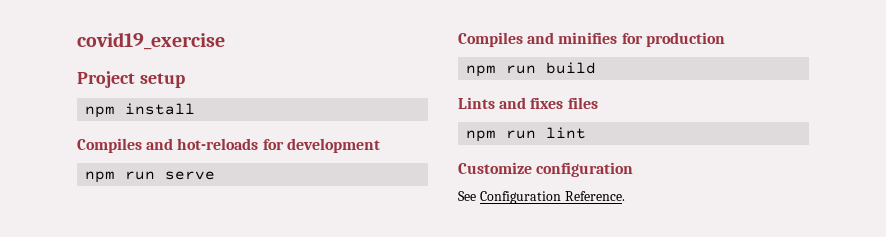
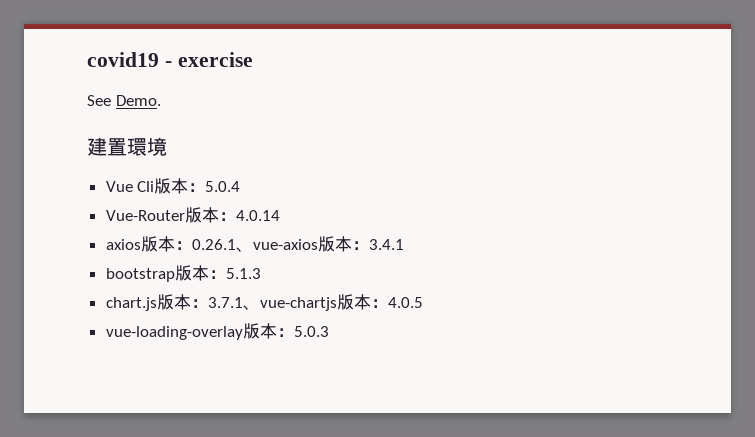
[77,32,225,50] [77,71,185,88] [85,103,196,118] [77,138,380,153] [85,171,216,183] [458,32,725,47] [466,62,597,77] [458,97,598,109] [466,127,587,142] [458,162,634,177] [458,191,625,204] covid19_exercise // Project setup // npm install // Compiles and hot-reloads for development // npm run serve // Compiles and minifies for production // npm run build // Lints and fixes files // npm run lint // Customize configuration // See Configuration Reference. -> [87,52,253,67] [87,95,161,106] [87,137,167,156] [105,178,241,194] [105,207,280,223] [105,236,404,252] [105,265,261,282] [105,294,423,311] [105,323,329,340] covid19 - exercise // See Demo. // 建置環境 // Vue Cli版本：5.0.4 // Vue-Router版本：4.0.14 // axios版本：0.26.1、vue-axios版本：3.4.1 // bootstrap版本：5.1.3 // chart.js版本：3.7.1、vue-chartjs版本：4.0.5 // vue-loading-overlay版本：5.0.3

